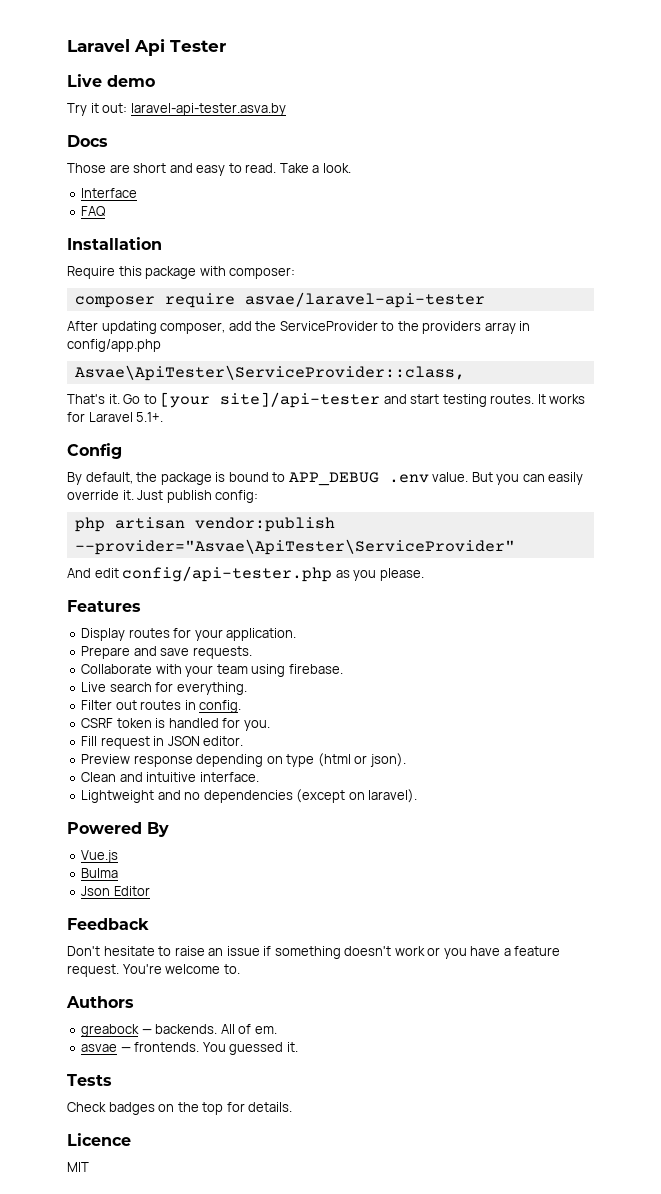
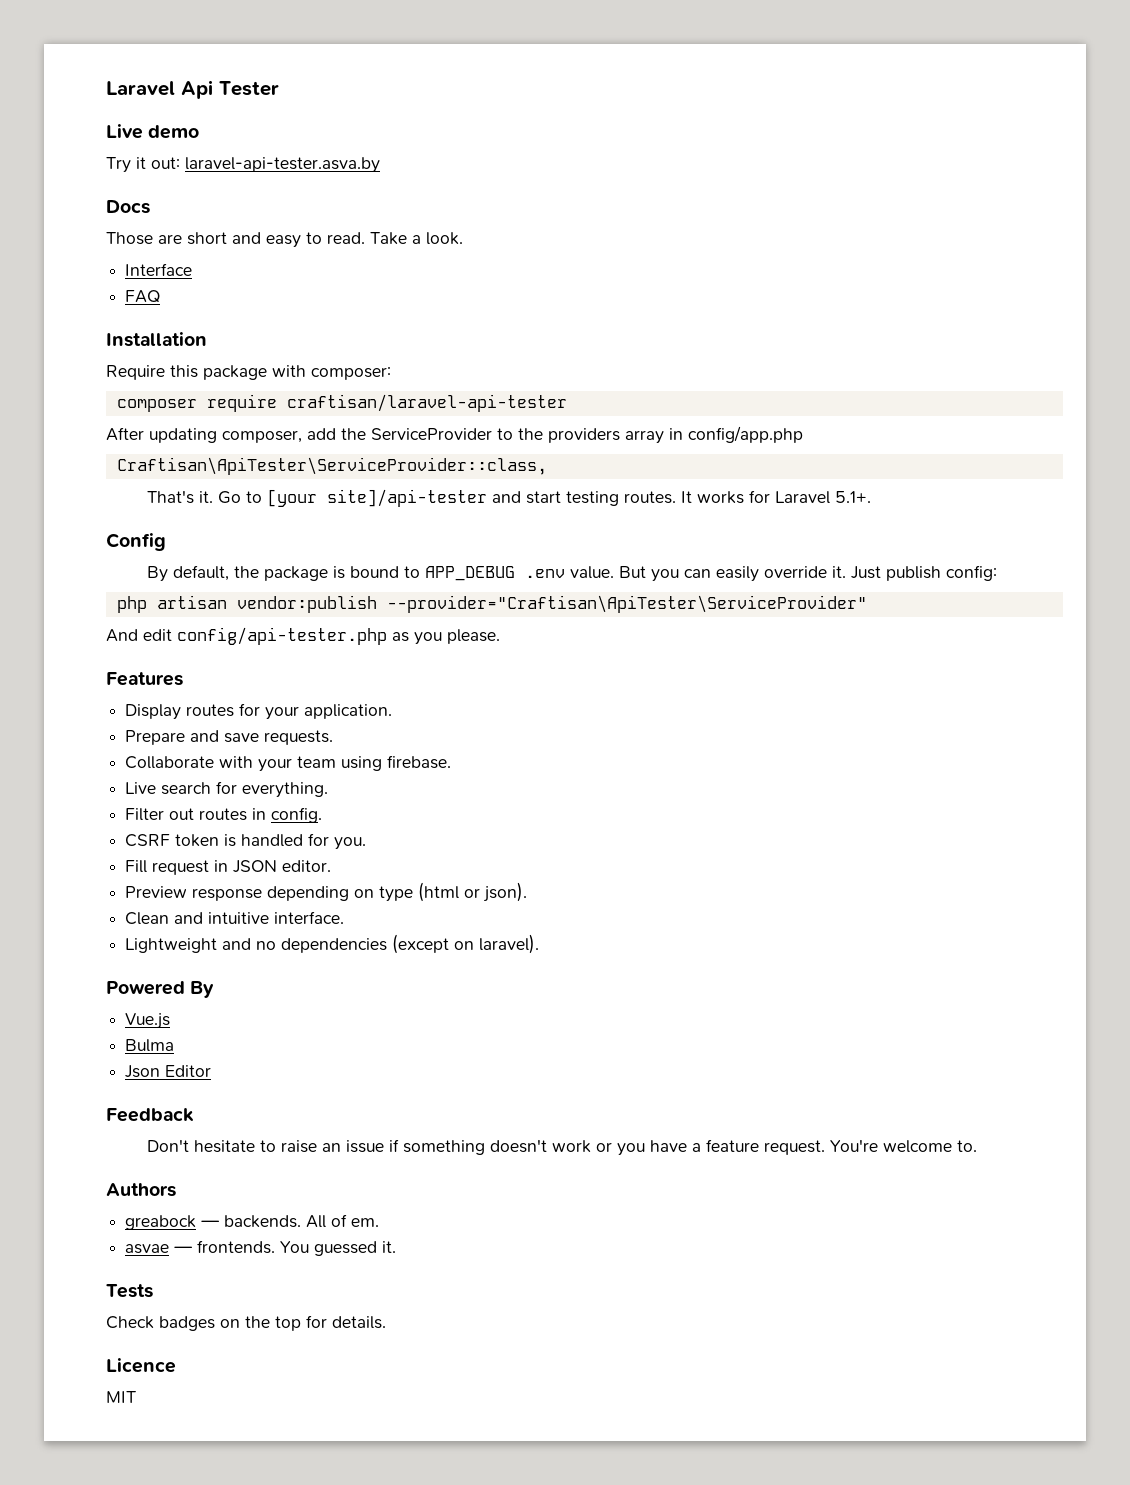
[244,292,485,308] asvae/laravel-api-tester -> [286,394,567,412] craftisan/laravel-api-tester
[74,365,465,381] Asvae\ApiTester\ServiceProvider::class, -> [116,457,547,475] Craftisan\ApiTester\ServiceProvider::class,
[74,539,515,555] --provider="Asvae\ApiTester\ServiceProvider" -> [386,595,867,613] --provider="Craftisan\ApiTester\ServiceProvider"

